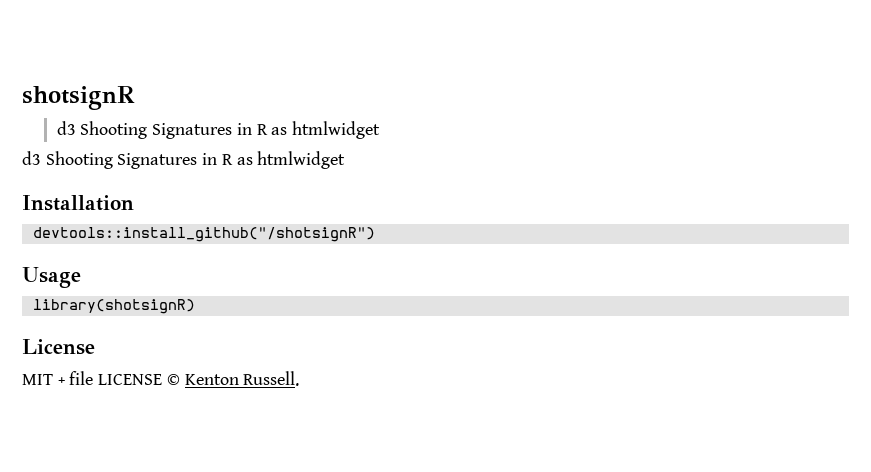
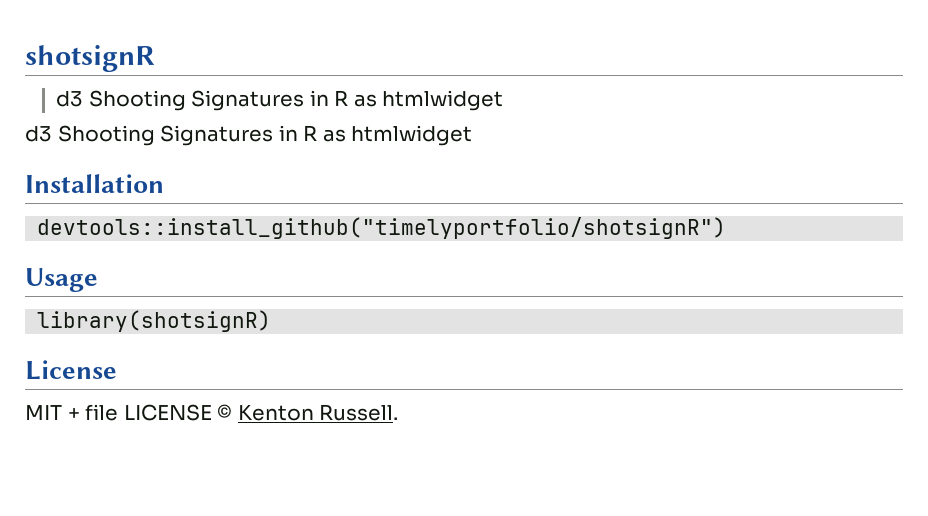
[32,227,375,242] devtools::install_github("/shotsignR") -> [37,217,727,239] devtools::install_github("timelyportfolio/shotsignR")

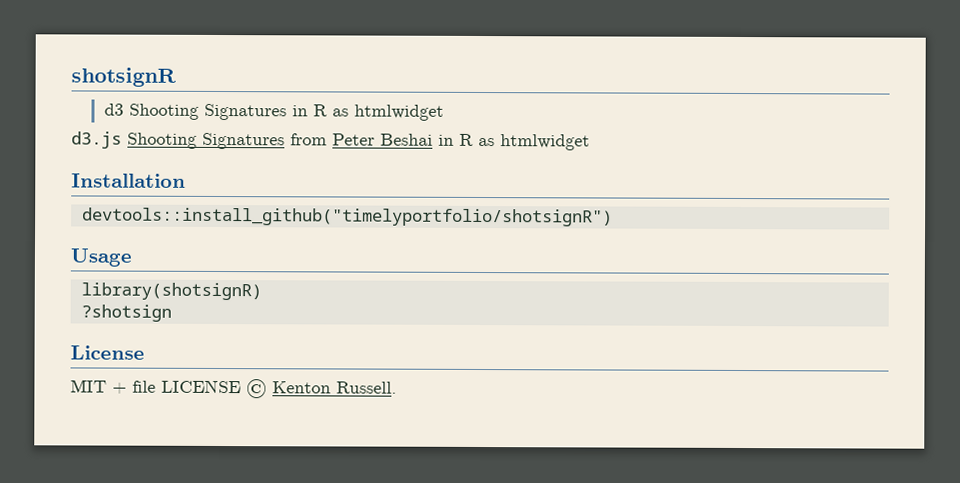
[25,125,274,146] d3 Shooting Signatures -> [71,131,433,150] d3.js Shooting Signatures from Peter Beshai
(272, 321) none -> [80,304,172,322] // ?shotsign

